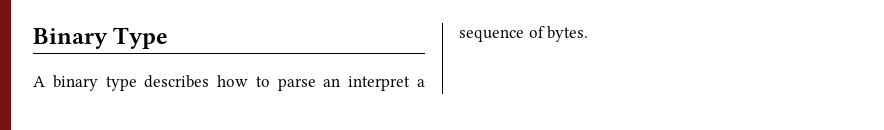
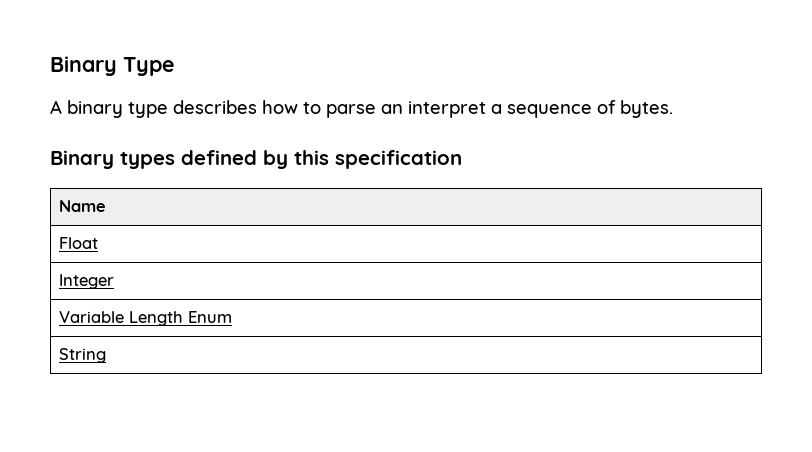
(589, 34) none -> [50,150,462,169] [59,200,107,212] [59,237,99,249] [59,274,115,289] [59,311,233,326] [59,348,107,363] // Binary types defined by this specification // Name // Float // Integer // Variable Length Enum // String

